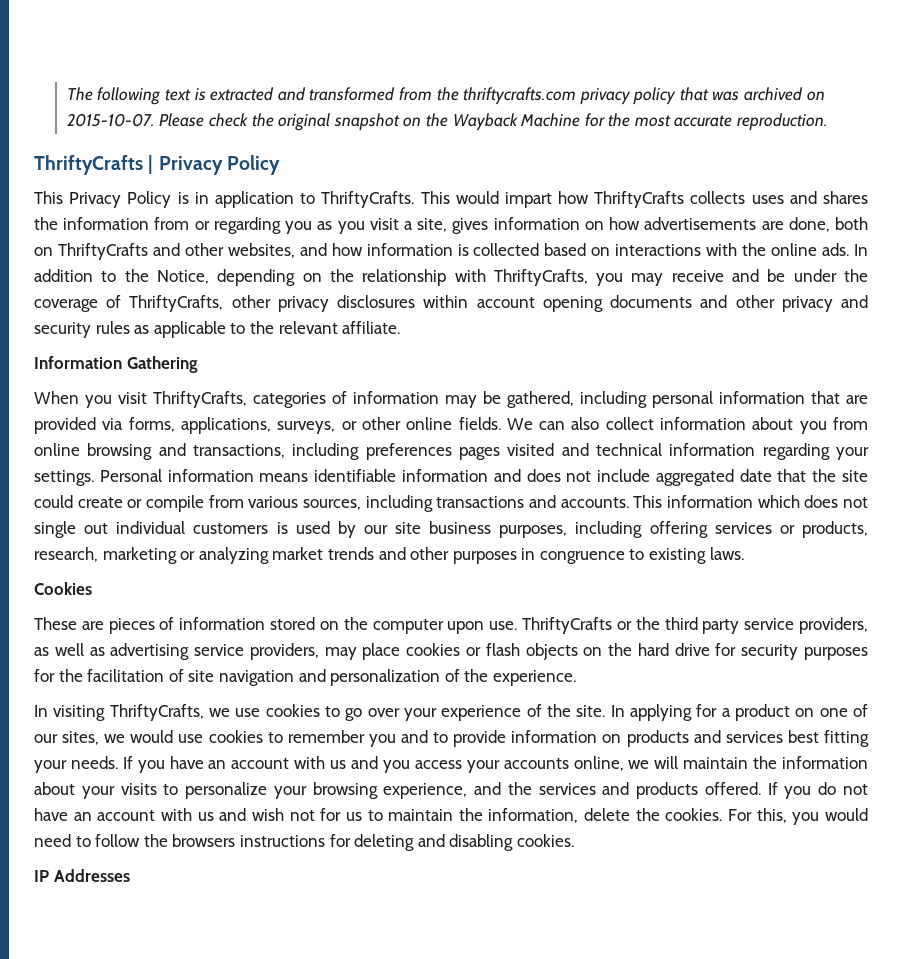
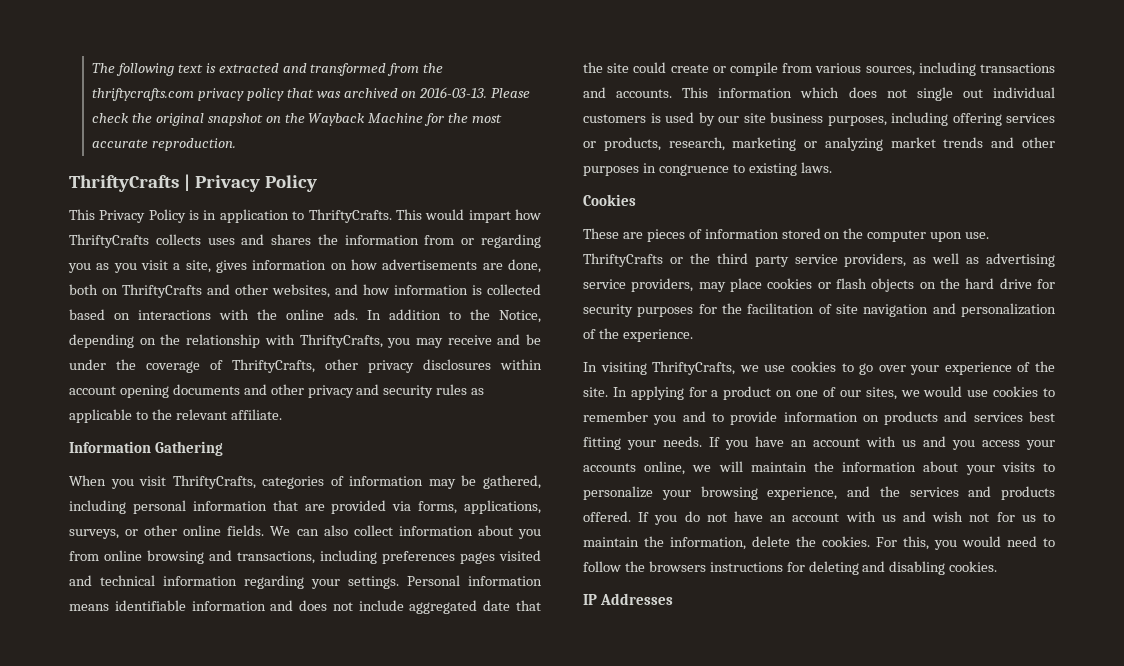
[66,113,155,127] 2015-10-07. -> [419,87,488,98] 2016-03-13.

